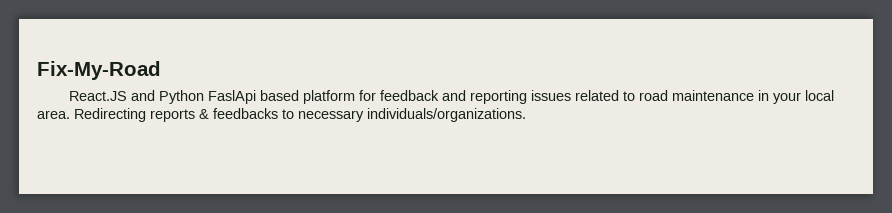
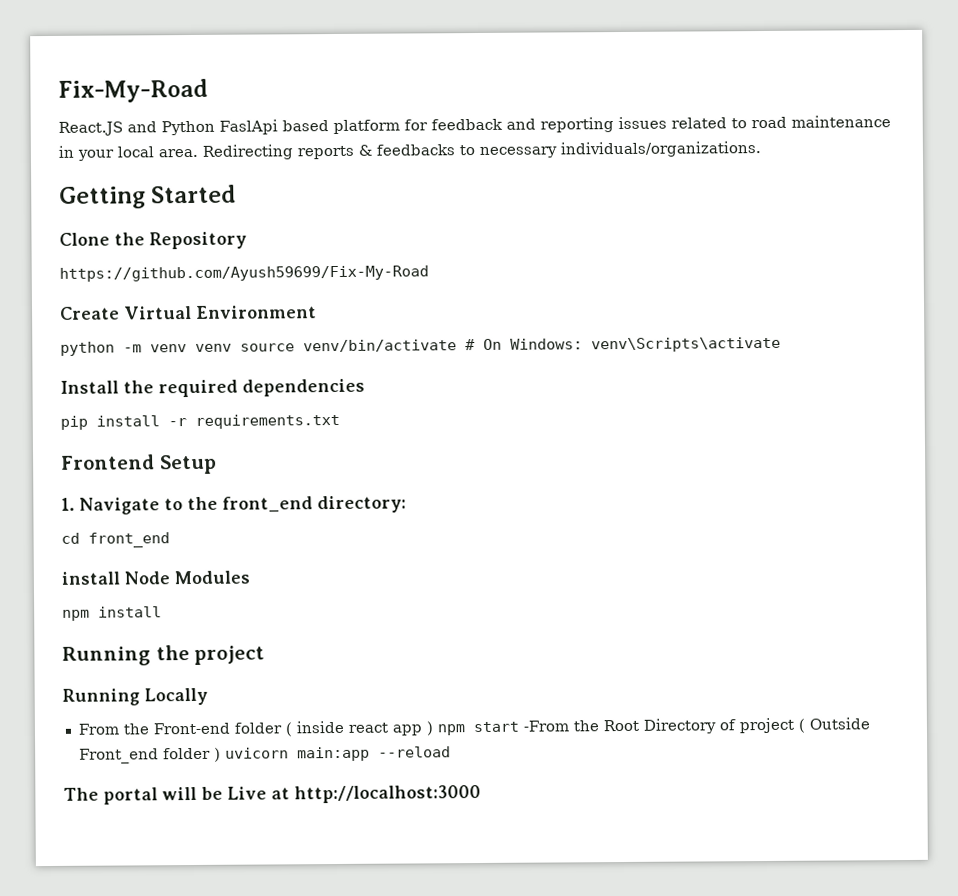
(526, 115) none -> [59,184,237,209] [59,231,247,250] [59,265,429,282] [60,305,317,320] [60,336,781,356] [60,378,365,398] [60,413,340,430] [61,454,217,475] [61,495,406,515] [61,532,170,548] [61,570,250,585] [62,606,162,621] [62,645,266,666] [62,687,208,706] [77,717,870,737] [78,746,451,764] [63,784,481,805] // Getting Started // Clone the Repository // https://github.com/Ayush59699/Fix-My-Road // Create Virtual Environment // python -m venv venv source venv/bin/activate # On Windows: venv\Scripts\activate // Install the required dependencies // pip install -r requirements.txt // Frontend Setup // 1. Navigate to the front_end directory: // cd front_end // install Node Modules // npm install // Running the project // Running Locally // From the Front-end folder ( inside react app ) npm start -From the Root Directory of project ( Outside Front_end folder ) uvicorn main:app --reload // The portal will be Live at http://localhost:3000

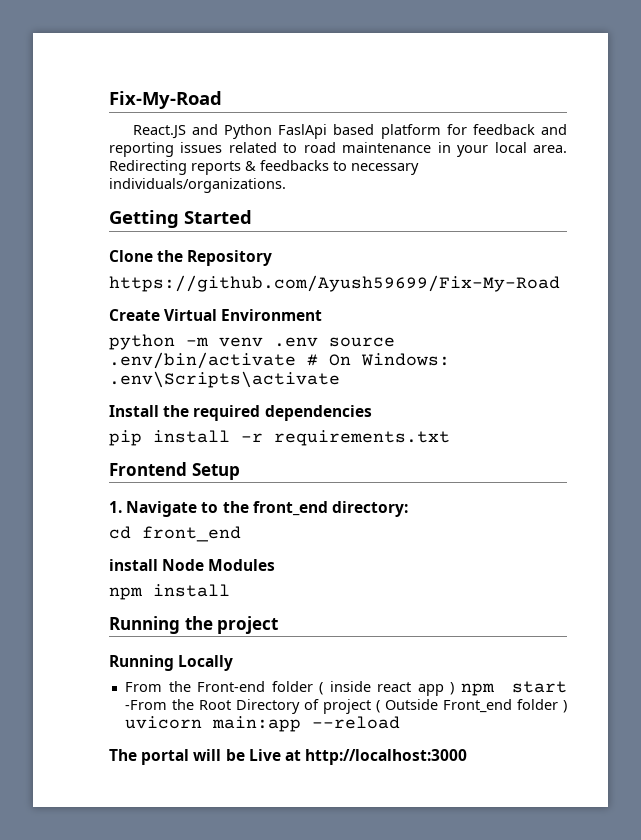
[195,339,457,353] venv source venv/bin/activate -> [274,337,395,347] [109,352,296,369] .env source .env/bin/activate
[591,336,781,353] venv\Scripts\activate -> [109,371,340,388] .env\Scripts\activate

